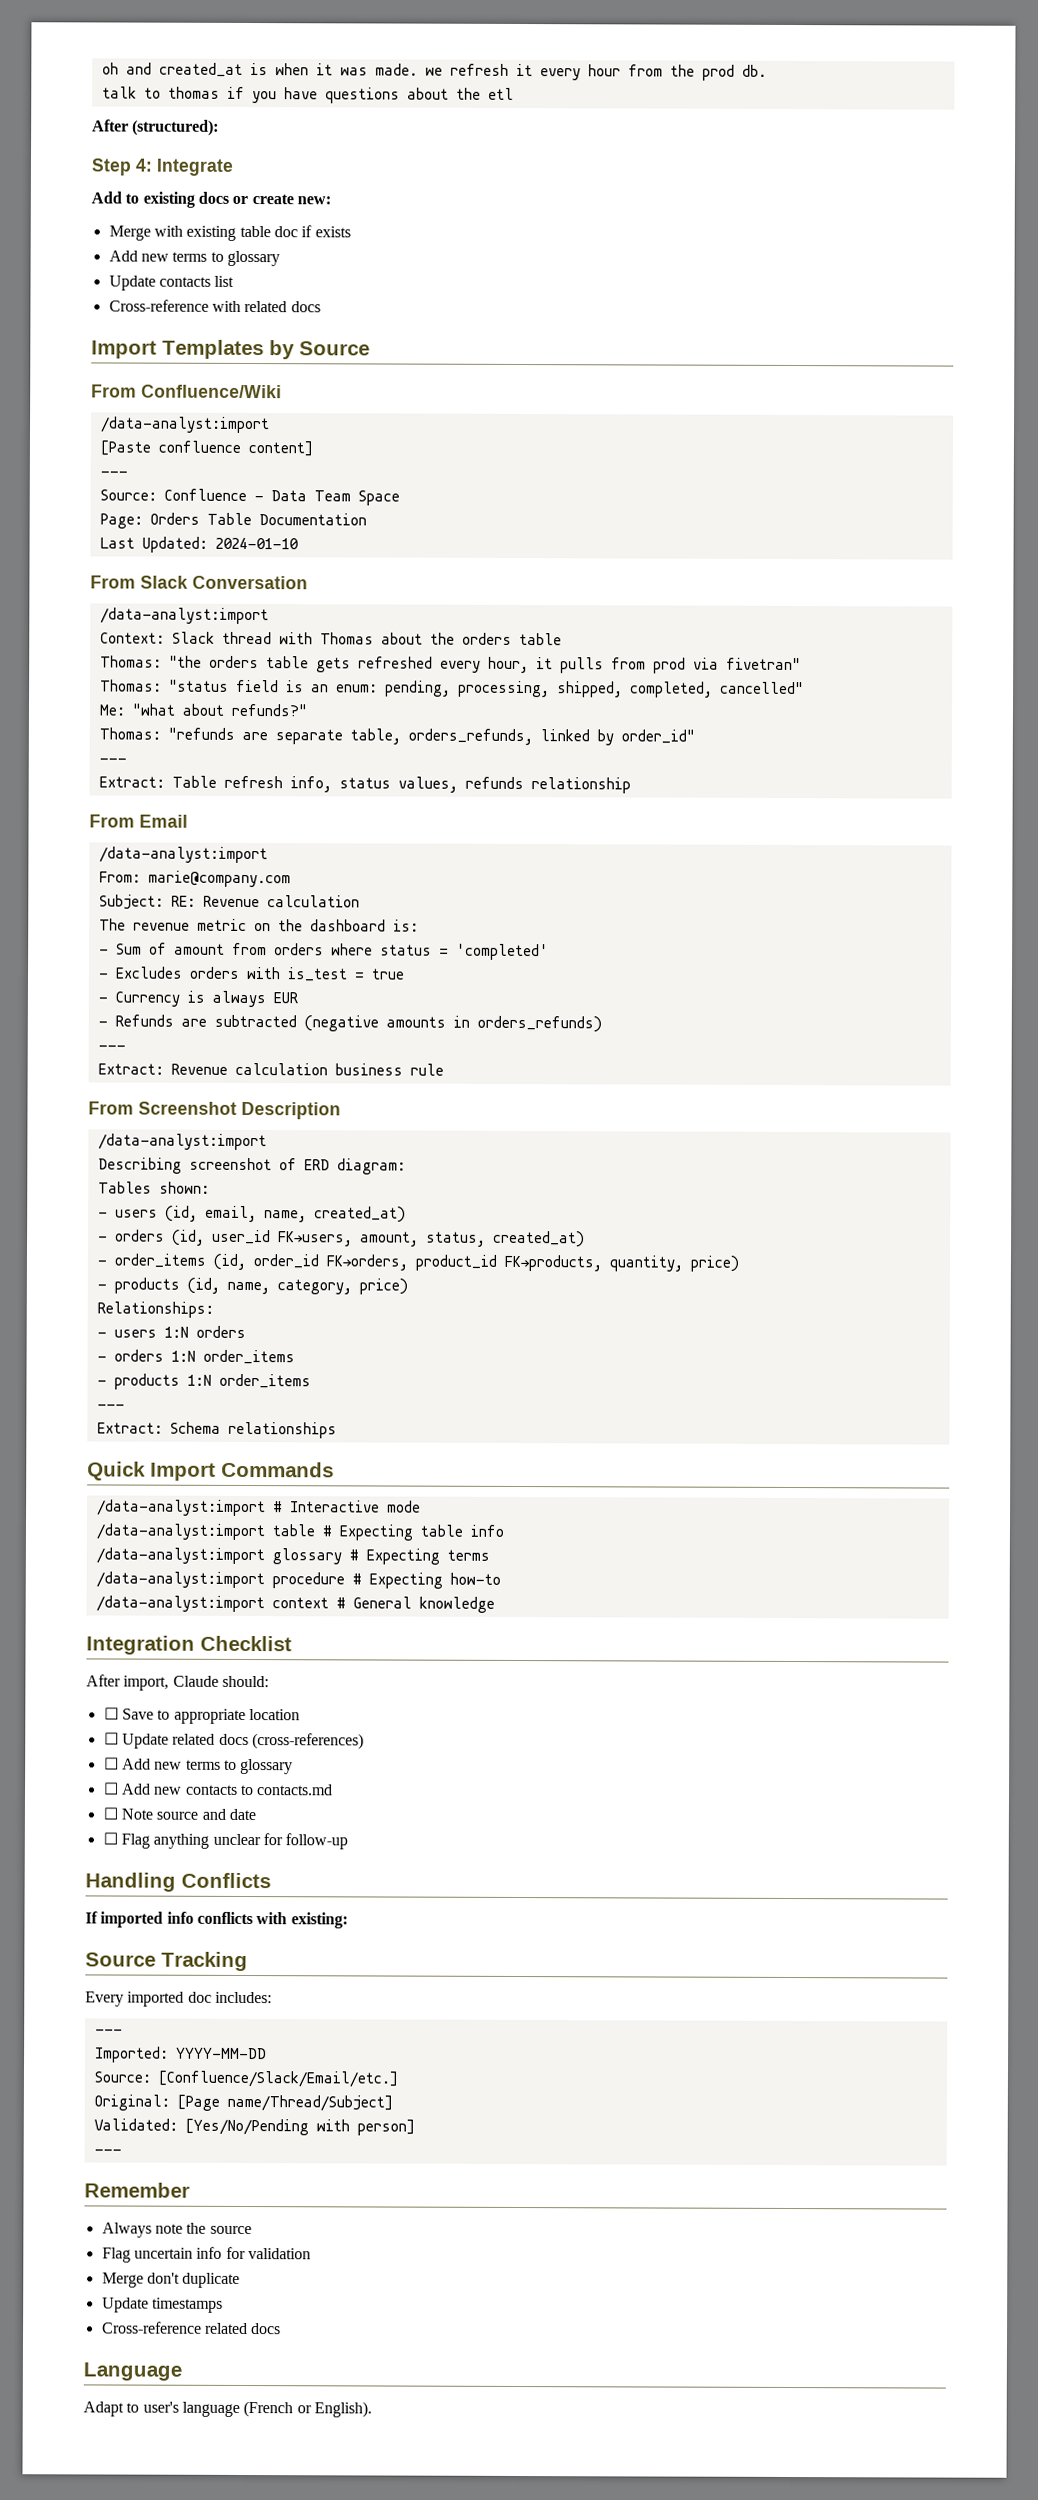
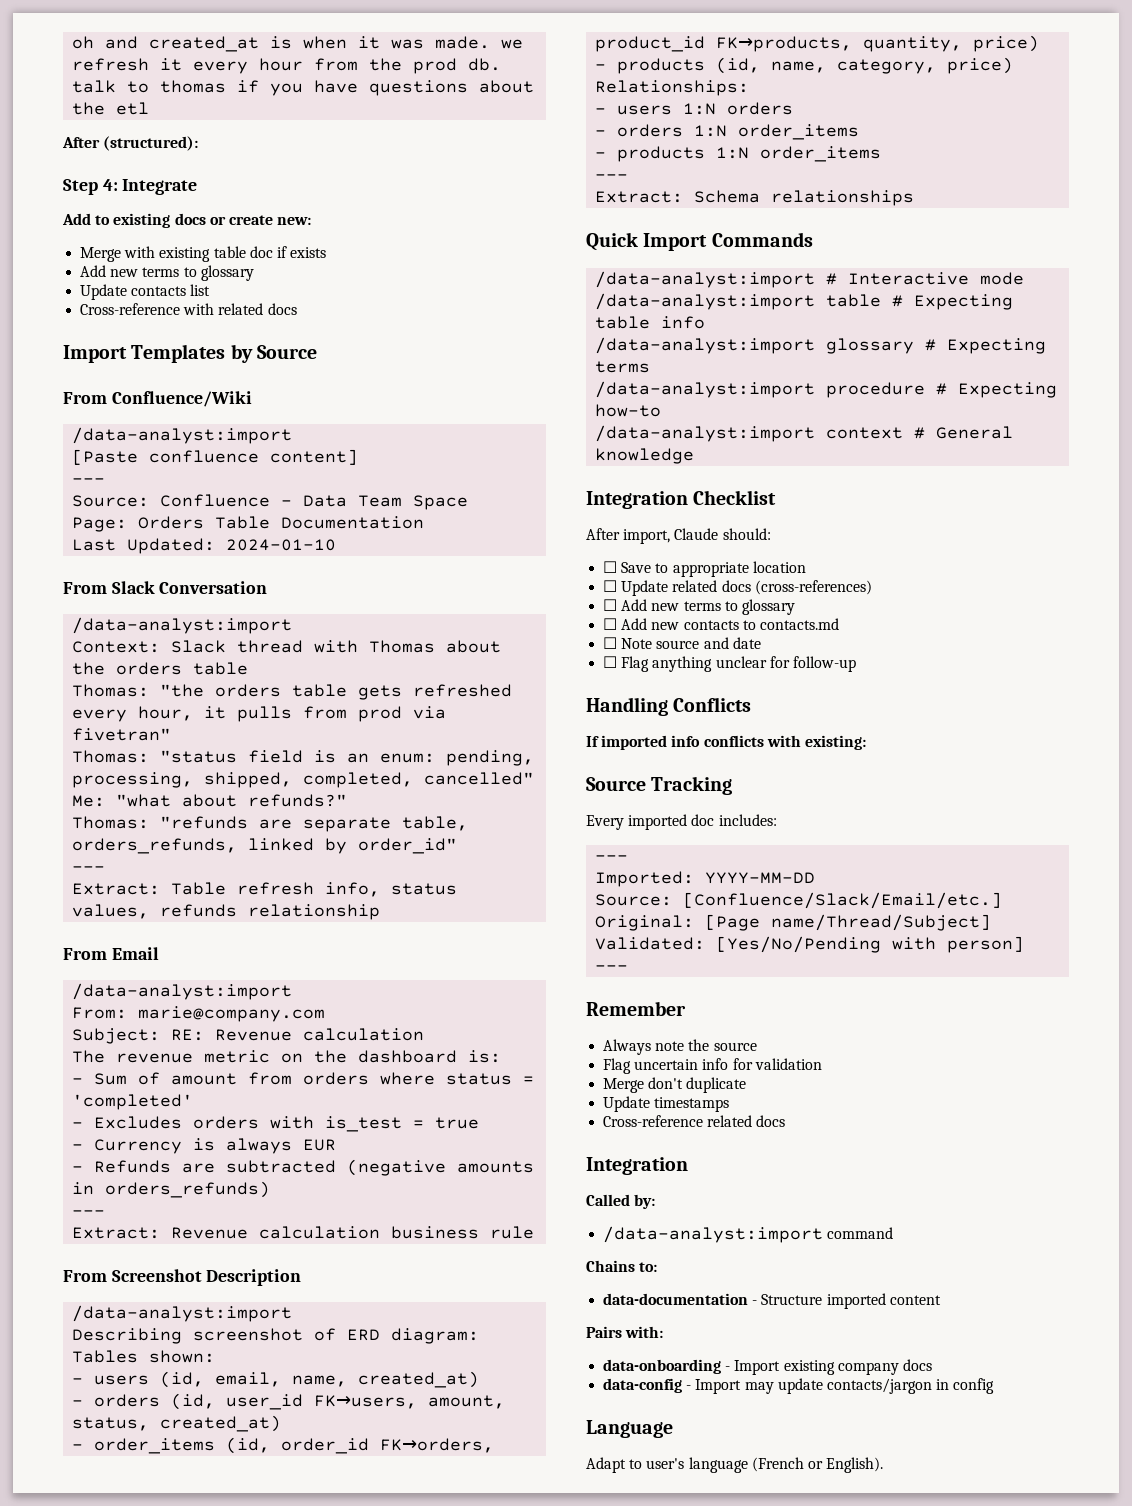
(282, 2329) none -> [586,1157,688,1175] [586,1194,656,1209] [603,1226,894,1243] [586,1260,658,1272] [603,1293,941,1309] [586,1326,664,1338] [603,1359,932,1375] [603,1378,995,1394] // Integration // Called by: // /data-analyst:import command // Chains to: // data-documentation - Structure imported content // Pairs with: // data-onboarding - Import existing company docs // data-config - Import may update contacts/jargon in config

